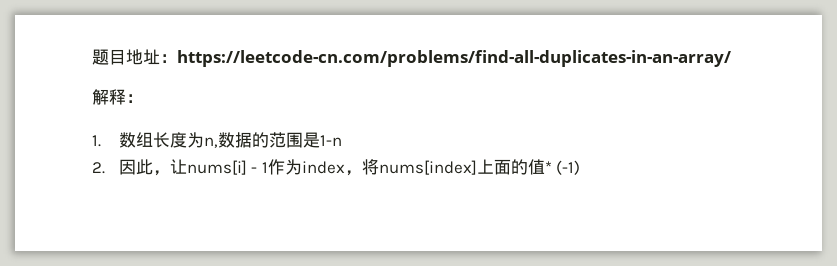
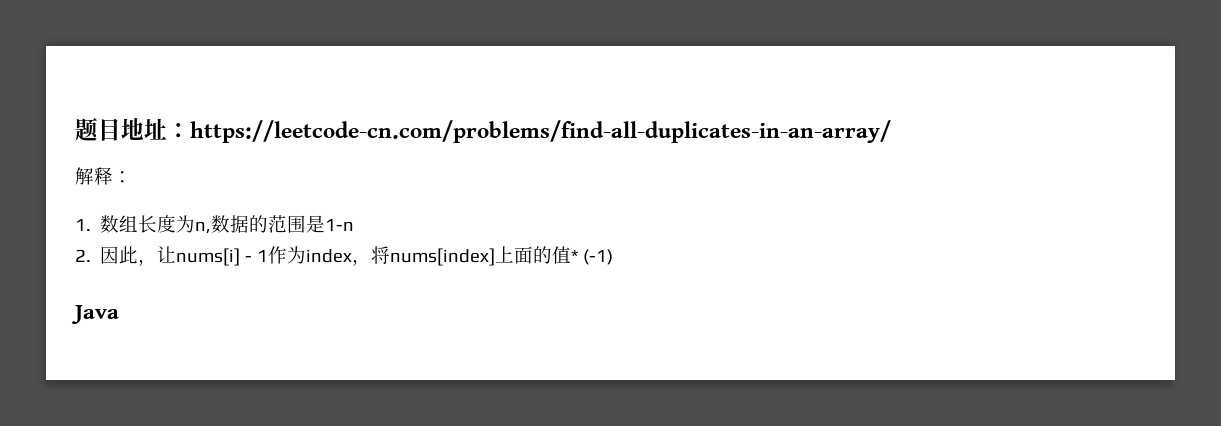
(581, 167) none -> [71,305,119,324] // Java

